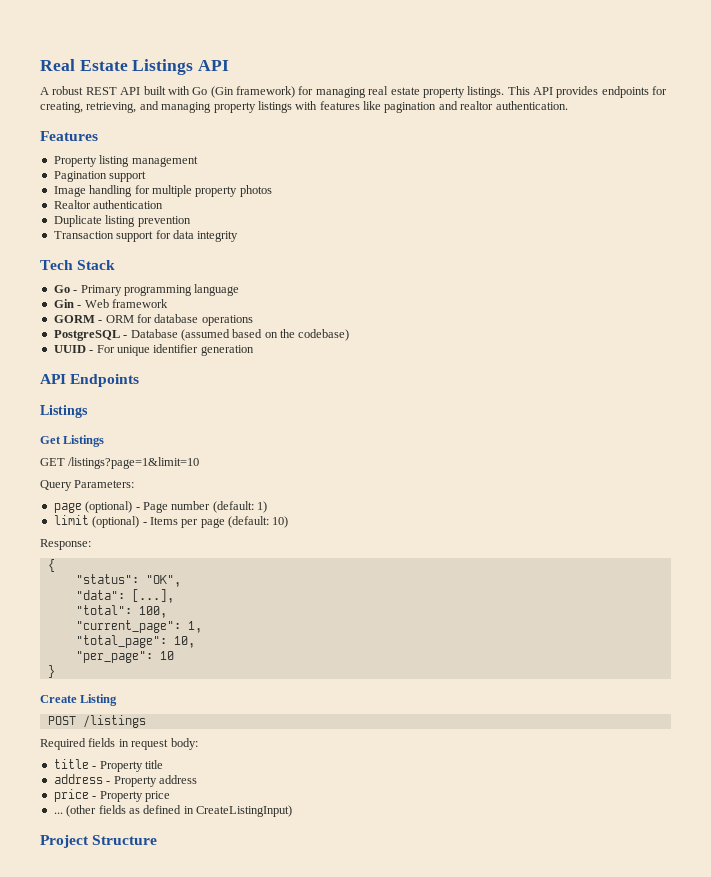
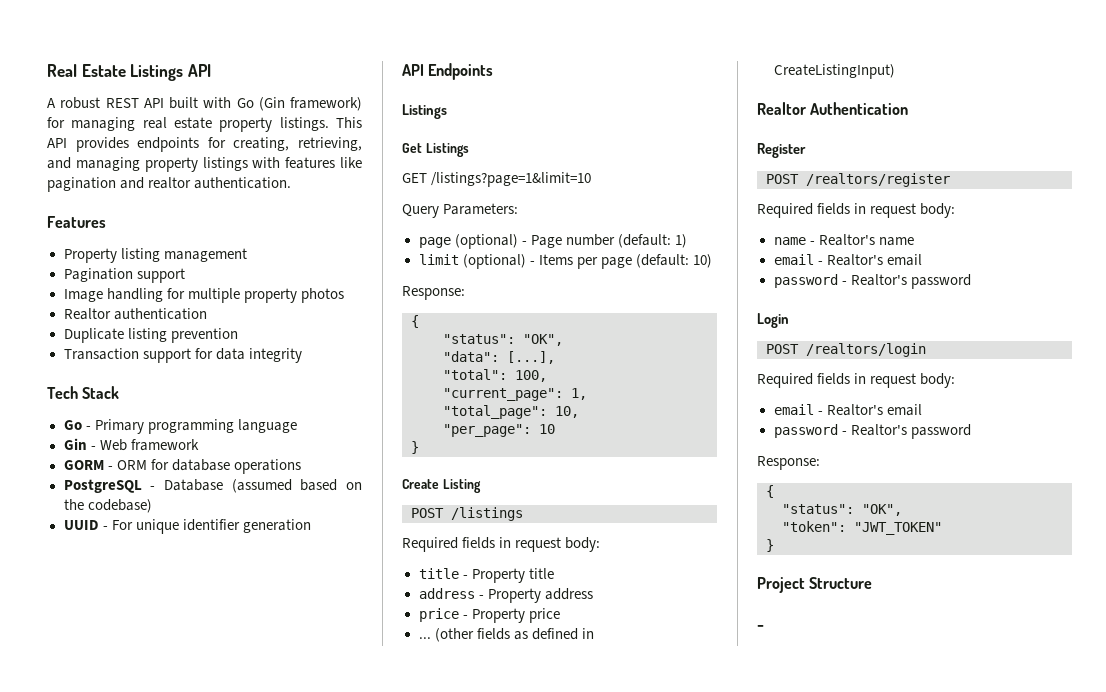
(292, 811) none -> [757,102,909,115] [757,143,806,158] [766,173,950,187] [757,203,956,218] [773,234,914,246] [773,254,922,266] [773,274,971,289] [757,313,789,328] [766,343,926,357] [757,373,956,388] [773,404,922,416] [773,424,971,439] [757,456,820,470] [766,485,774,498] [782,504,902,516] [782,521,942,535] [766,539,774,552] // Realtor Authentication // Register // POST /realtors/register // Required fields in request body: // name - Realtor's name // email - Realtor's email // password - Realtor's password // Login // POST /realtors/login // Required fields in request body: // email - Realtor's email // password - Realtor's password // Response: // { // "status": "OK", // "token": "JWT_TOKEN" // }
(158, 840) none -> [757,625,764,630] // -

